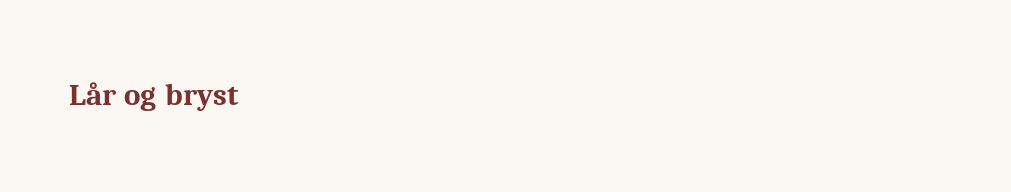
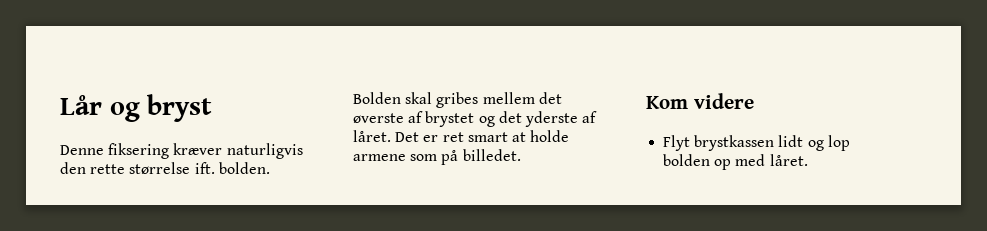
(239, 97) none -> [60,143,303,159] [60,162,270,174] [353,92,562,108] [353,111,598,127] [353,130,570,142] [353,149,521,165] [646,93,754,109] [663,135,850,151] [663,154,808,170] // Denne fiksering kræver naturligvis den rette størrelse ift. bolden. Bolden skal gribes mellem det øverste af brystet og det yderste af låret. Det er ret smart at holde armene som på billedet. // Kom videre // Flyt brystkassen lidt og lop bolden op med låret.

